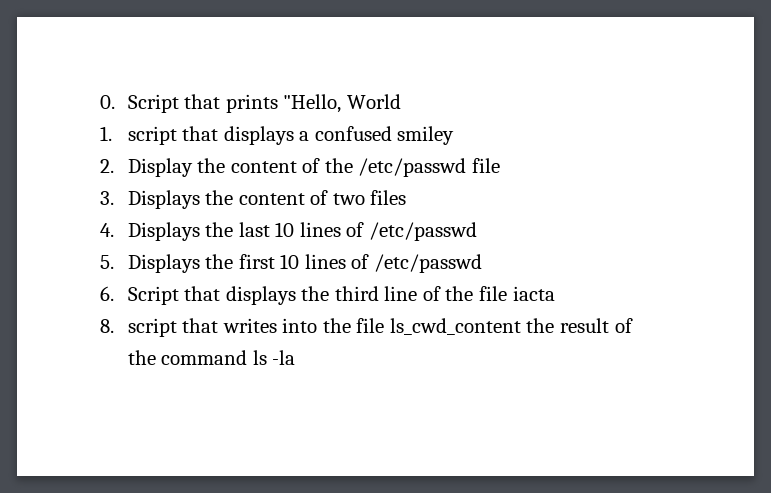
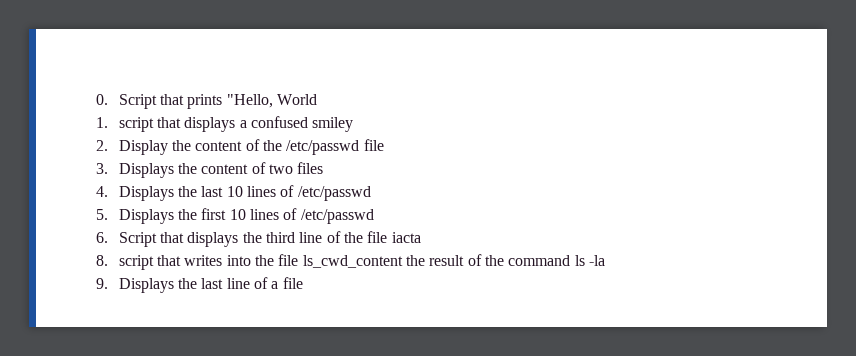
(296, 357) none -> [96,277,303,293] // 9. Displays the last line of a file

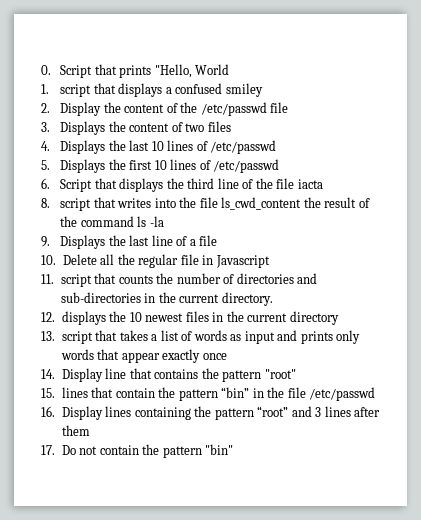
(303, 283) none -> [41,254,270,268] [41,273,318,287] [60,292,273,306] [41,311,339,325] [41,330,361,344] [60,349,227,363] [41,368,296,382] [41,387,376,401] [41,406,381,420] [61,425,90,436] [41,444,234,458] // 10. Delete all the regular file in Javascript // 11. script that counts the number of directories and sub-directories in the current directory. // 12. displays the 10 newest files in the current directory // 13. script that takes a list of words as input and prints only words that appear exactly once // 14. Display line that contains the pattern "root" // 15. lines that contain the pattern “bin” in the file /etc/passwd // 16. Display lines containing the pattern “root” and 3 lines after them // 17. Do not contain the pattern "bin"

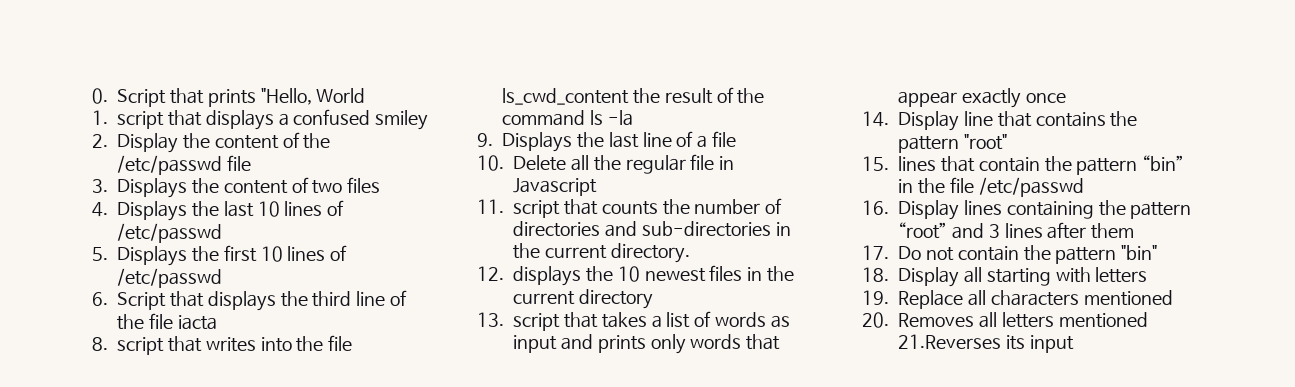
(234, 449) none -> [862,267,1148,287] [862,290,1173,309] [862,312,1148,328] [898,334,1074,353] // 18. Display all starting with letters // 19. Replace all characters mentioned // 20. Removes all letters mentioned 21.Reverses its input

